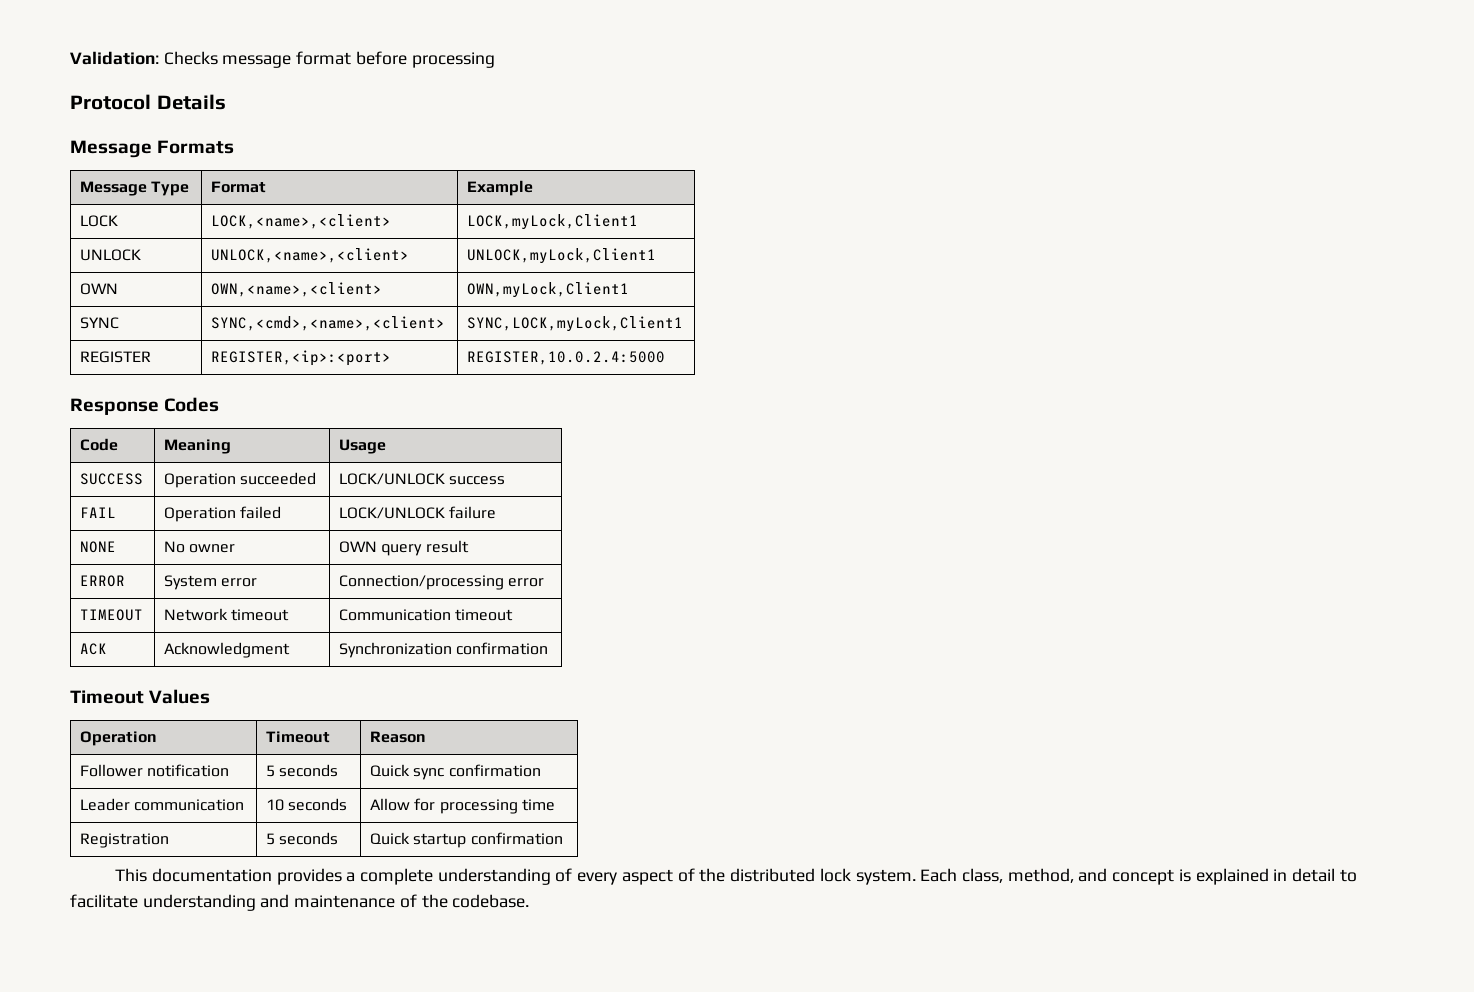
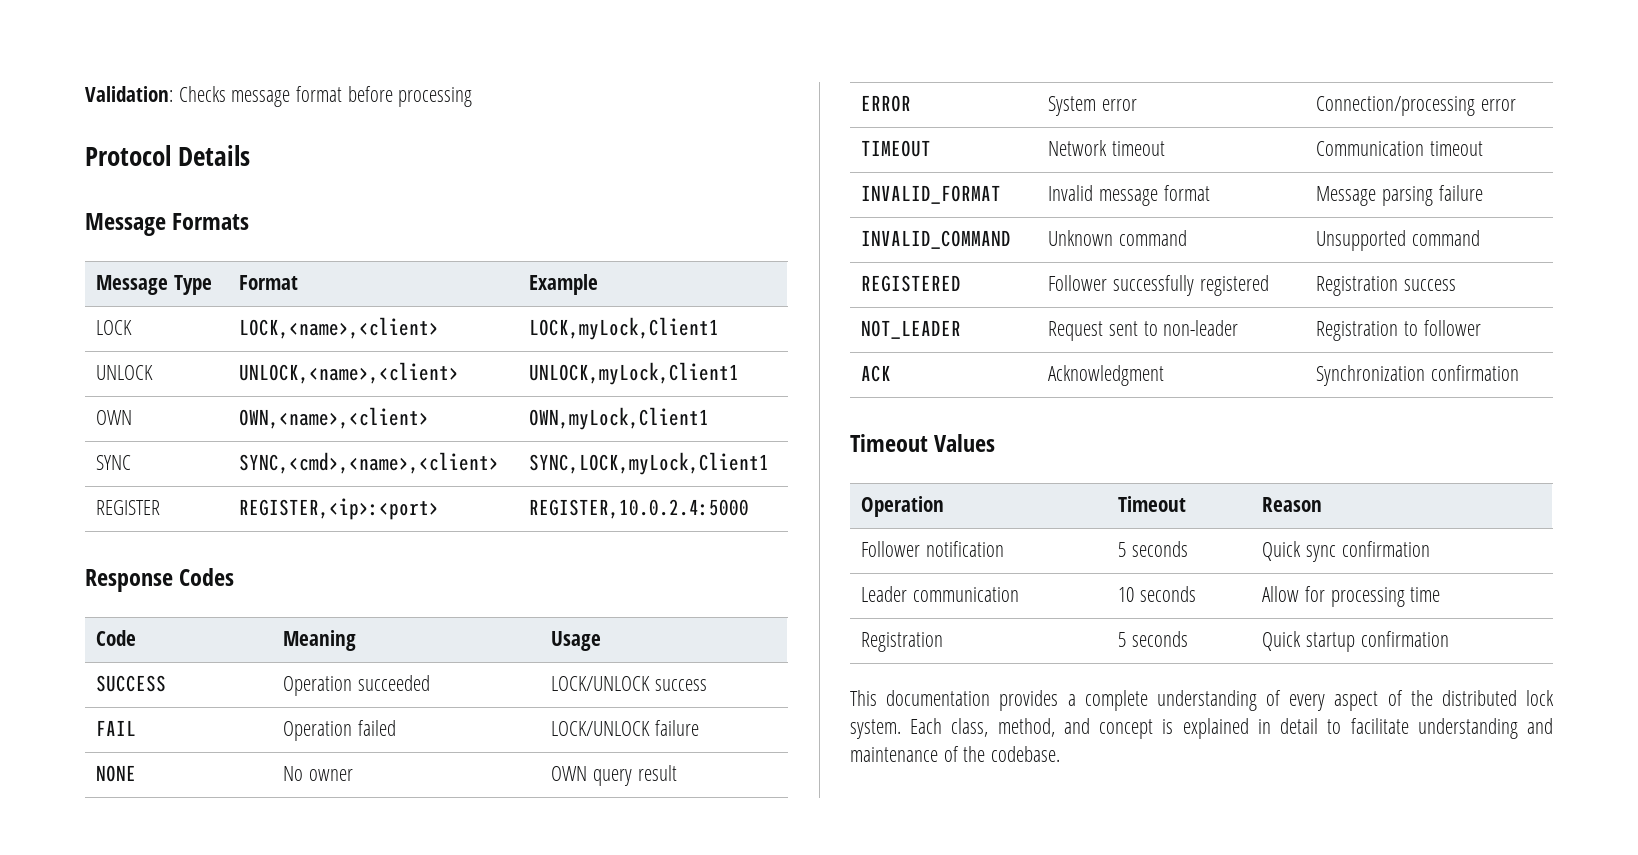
(514, 615) none -> [861,185,1002,204] [1048,185,1210,206] [1316,185,1483,206] [861,230,1012,249] [1048,230,1187,246] [1316,230,1480,251] [861,275,962,292] [1048,275,1269,296] [1316,276,1456,296] [861,320,962,339] [1048,320,1239,341] [1316,320,1481,341] // INVALID_FORMAT | Invalid message format | Message parsing failure // INVALID_COMMAND | Unknown command | Unsupported command // REGISTERED | Follower successfully registered | Registration success // NOT_LEADER | Request sent to non-leader | Registration to follower

